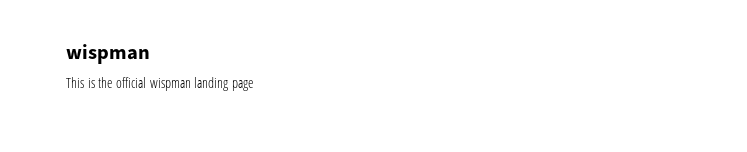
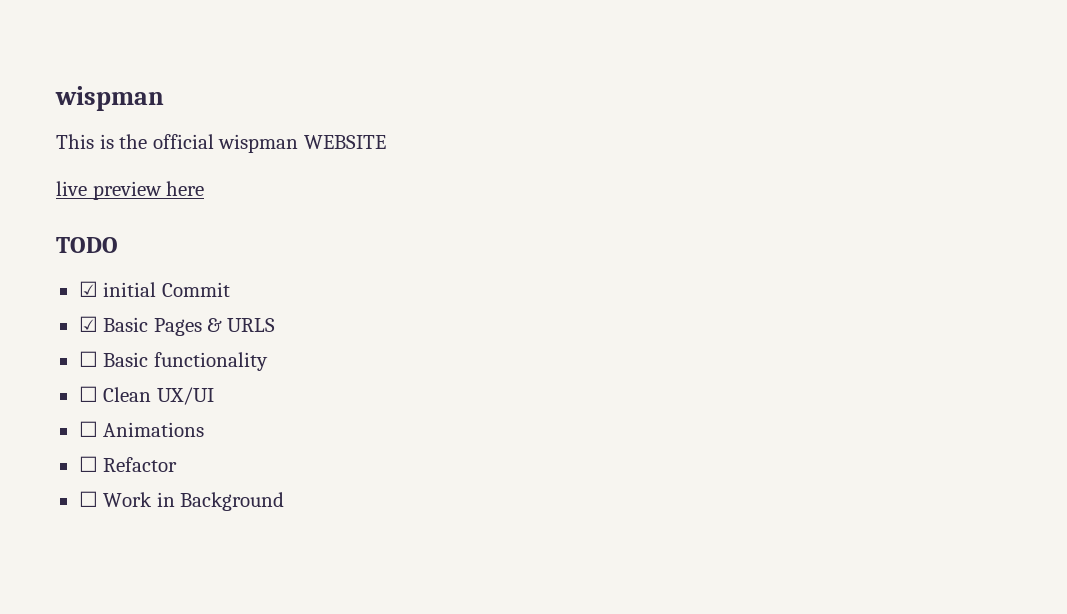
[194,77,253,91] landing page -> [303,135,386,149] [56,181,205,200] [56,237,118,253] [78,281,230,297] [78,316,275,336] [78,351,268,371] [78,386,214,405] [78,421,205,437] [78,456,178,472] [78,491,285,511] WEBSITE // live preview here // TODO // ☑ initial Commit // ☑ Basic Pages & URLS // ☐ Basic functionality // ☐ Clean UX/UI // ☐ Animations // ☐ Refactor // ☐ Work in Background

